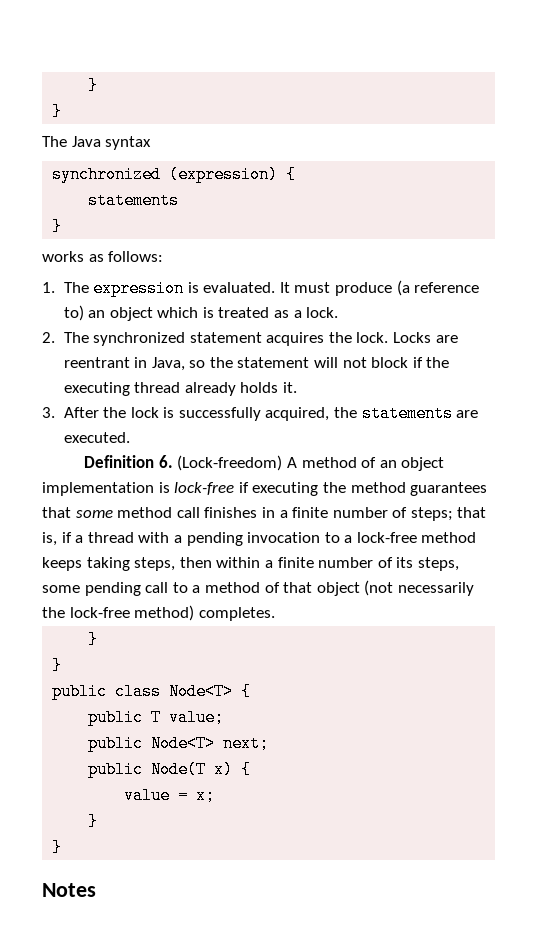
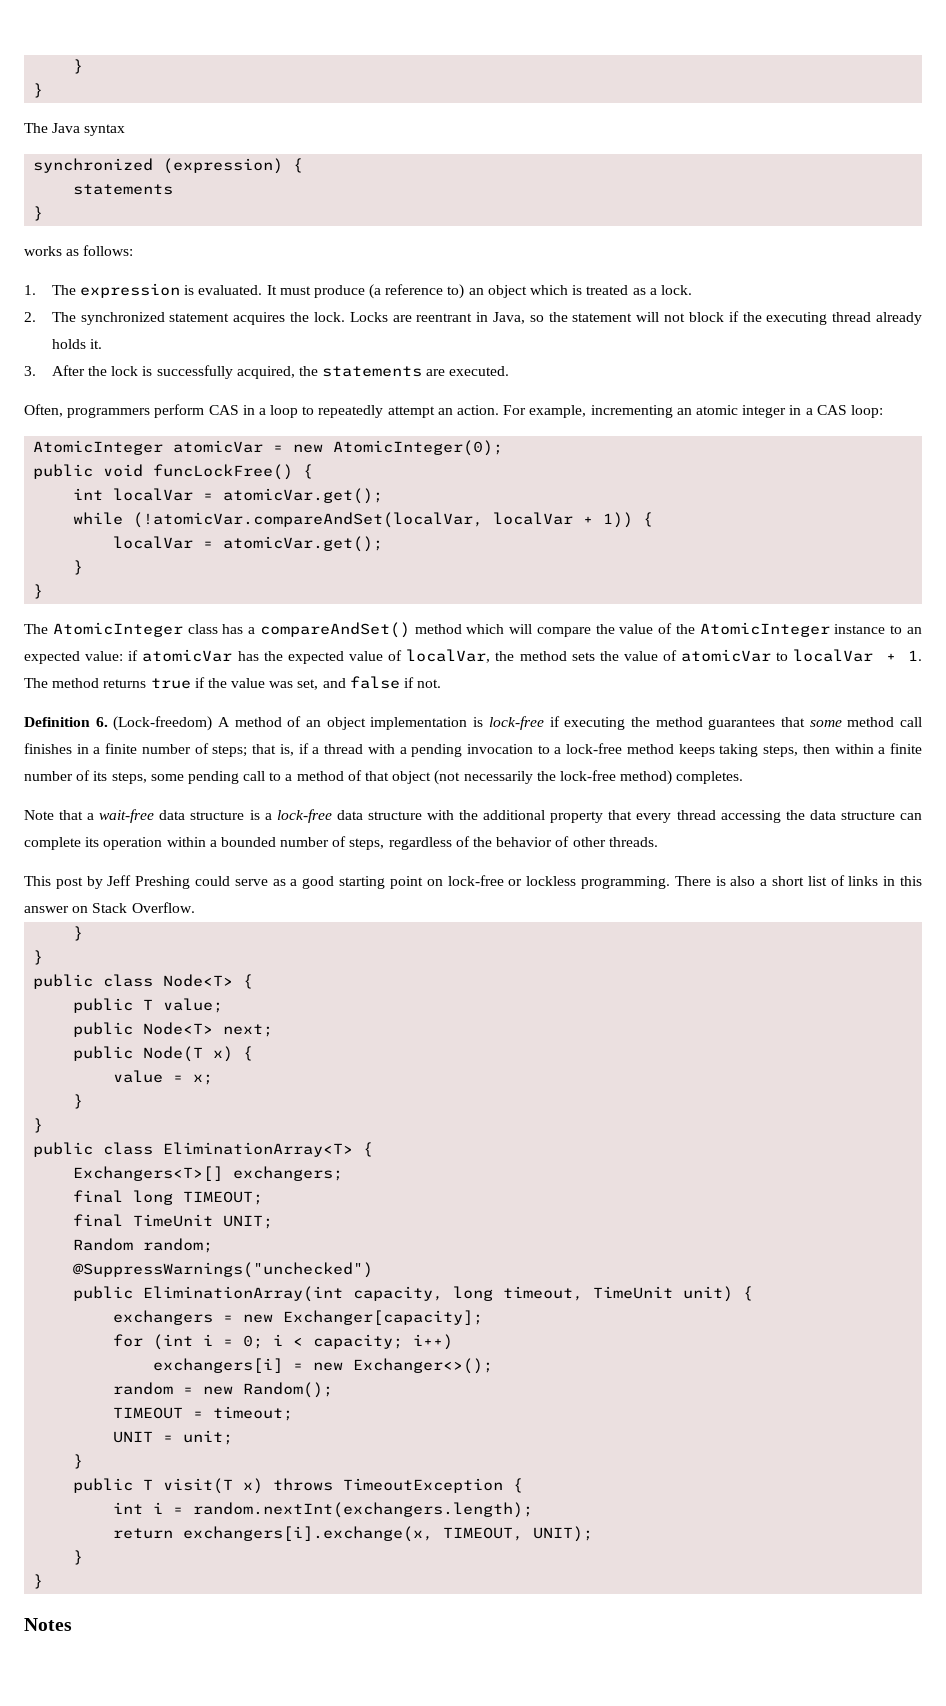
(130, 437) none -> [24,404,883,418] [33,440,504,456] [33,464,314,480] [73,488,384,504] [73,512,654,528] [113,536,384,552] [73,560,84,575] [33,584,44,599] [24,622,922,638] [24,649,922,664] [24,676,442,690] // Often, programmers perform CAS in a loop to repeatedly attempt an action. For example, incrementing an atomic integer in a CAS loop: // AtomicInteger atomicVar = new AtomicInteger(0); // public void funcLockFree() { // int localVar = atomicVar.get(); // while (!atomicVar.compareAndSet(localVar, localVar + 1)) { // localVar = atomicVar.get(); // } // } // The AtomicInteger class has a compareAndSet() method which will compare the value of the AtomicInteger instance to an expected value: if atomicVar has the expected value of localVar, the method sets the value of atomicVar to localVar + 1. The method returns true if the value was set, and false if not.
(275, 614) none -> [24,809,923,823] [24,836,658,850] [24,875,922,889] [24,902,195,913] // Note that a wait-free data structure is a lock-free data structure with the additional property that every thread accessing the data structure can complete its operation within a bounded number of steps, regardless of the behavior of other threads. // This post by Jeff Preshing could serve as a good starting point on lock-free or lockless programming. There is also a short list of links in this answer on Stack Overflow.
(63, 847) none -> [33,1142,374,1157] [73,1166,344,1181] [73,1190,264,1205] [73,1214,274,1229] [73,1238,214,1253] [73,1262,374,1278] [73,1286,754,1302] [113,1310,484,1325] [113,1334,454,1350] [153,1358,494,1374] [113,1382,334,1398] [113,1406,294,1421] [113,1430,234,1445] [73,1454,84,1469] [73,1478,524,1494] [113,1502,534,1518] [113,1526,594,1542] [73,1550,84,1565] [33,1574,44,1589] // public class EliminationArray<T> { // Exchangers<T>[] exchangers; // final long TIMEOUT; // final TimeUnit UNIT; // Random random; // @SuppressWarnings("unchecked") // public EliminationArray(int capacity, long timeout, TimeUnit unit) { // exchangers = new Exchanger[capacity]; // for (int i = 0; i < capacity; i++) // exchangers[i] = new Exchanger<>(); // random = new Random(); // TIMEOUT = timeout; // UNIT = unit; // } // public T visit(T x) throws TimeoutException { // int i = random.nextInt(exchangers.length); // return exchangers[i].exchange(x, TIMEOUT, UNIT); // } // }

